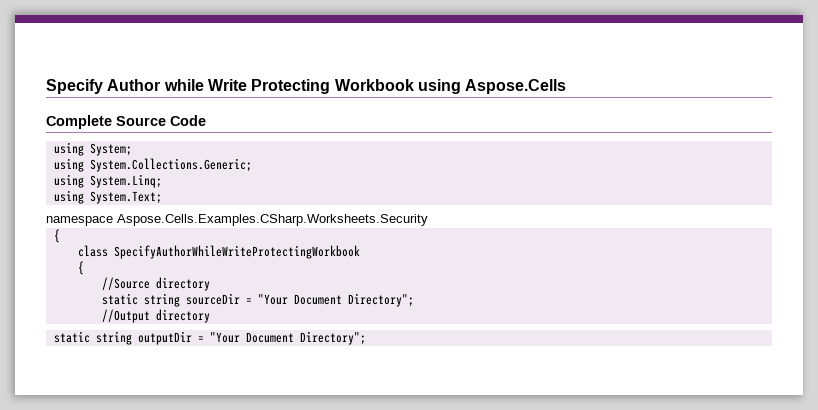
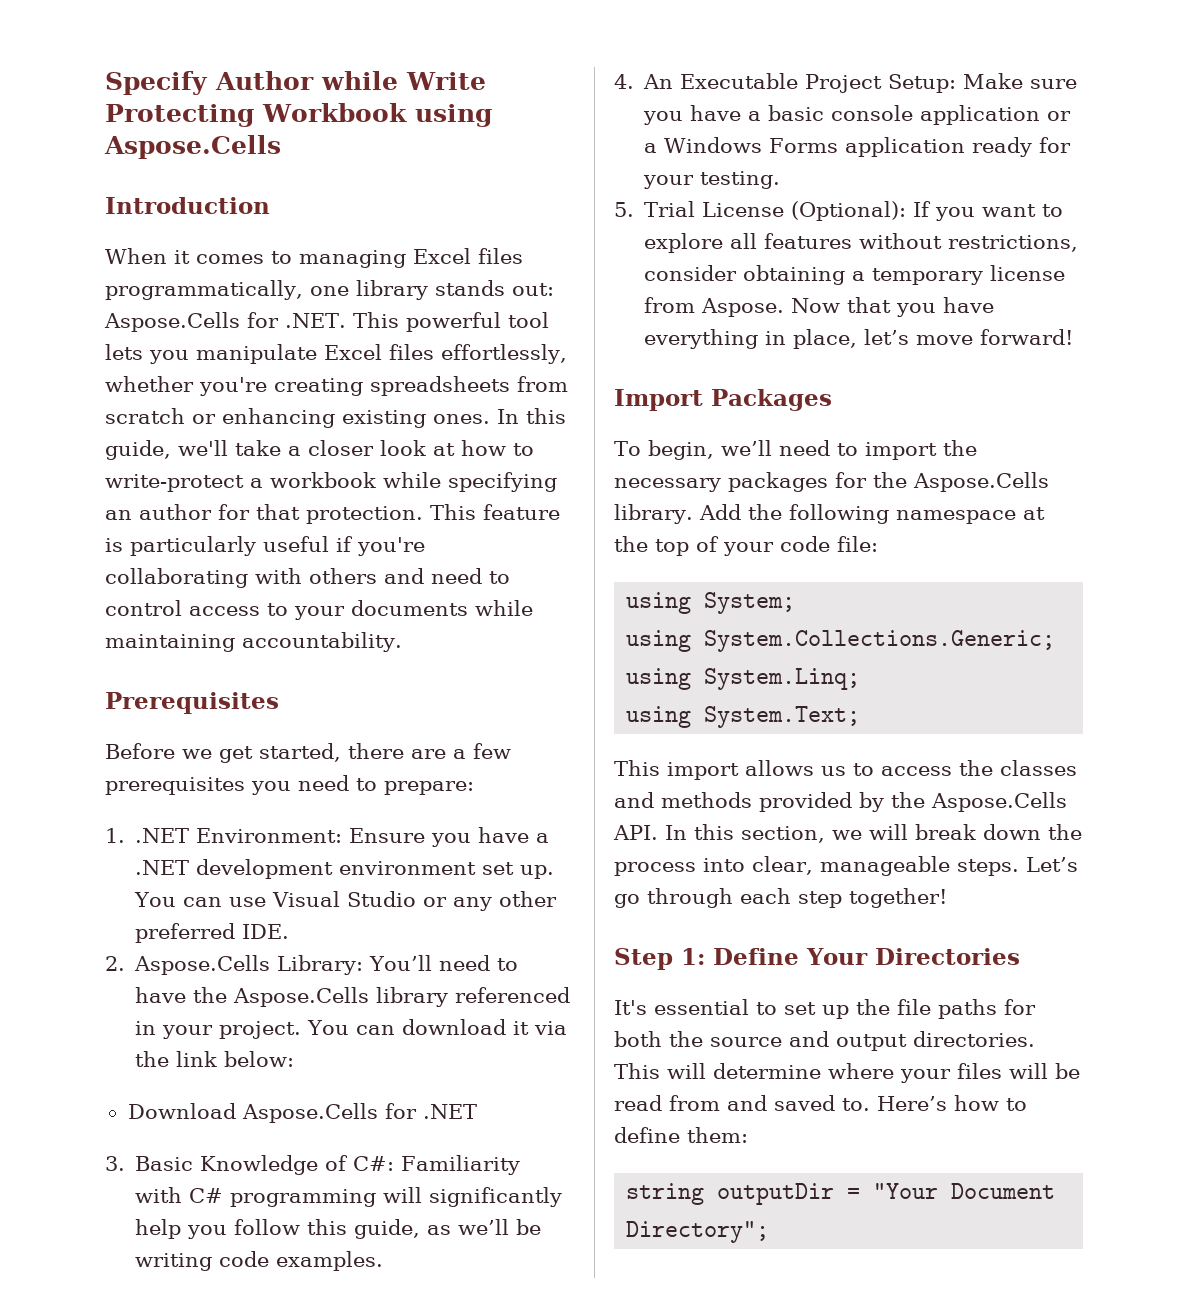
[46,115,206,129] Complete Source Code -> [105,197,270,214] [105,248,523,268] [105,280,554,300] [104,312,549,332] [105,344,567,364] [105,376,568,396] [105,408,566,428] [105,440,534,460] [105,472,557,492] [105,504,560,524] [105,536,425,556] [105,568,510,588] [105,600,533,620] [105,632,402,652] [105,692,279,714] [105,743,511,763] [105,775,474,795] [105,827,550,847] [135,859,555,879] [134,891,558,911] [135,923,290,943] [105,955,519,975] [135,987,571,1007] [135,1019,568,1039] [135,1051,295,1067] [127,1103,477,1123] [105,1155,521,1175] [135,1187,563,1207] [135,1219,542,1239] [135,1251,384,1271] [614,73,1078,93] [643,105,1072,125] [644,137,1072,157] [643,171,781,189] [614,201,1064,221] [644,233,1079,253] [644,265,1066,285] [644,297,995,317] [644,329,1074,349] [614,389,832,411] [614,440,977,460] [614,472,1049,492] [614,504,1045,524] [614,536,878,556] Introduction // When it comes to managing Excel files programmatically, one library stands out: Aspose.Cells for .NET. This powerful tool lets you manipulate Excel files effortlessly, whether you're creating spreadsheets from scratch or enhancing existing ones. In this guide, we'll take a closer look at how to write-protect a workbook while specifying an author for that protection. This feature is particularly useful if you're collaborating with others and need to control access to your documents while maintaining accountability. // Prerequisites // Before we get started, there are a few prerequisites you need to prepare: // 1. .NET Environment: Ensure you have a .NET development environment set up. You can use Visual Studio or any other preferred IDE. // 2. Aspose.Cells Library: You’ll need to have the Aspose.Cells library referenced in your project. You can download it via the link below: // Download Aspose.Cells for .NET // 3. Basic Knowledge of C#: Familiarity with C# programming will significantly help you follow this guide, as we’ll be writing code examples. // 4. An Executable Project Setup: Make sure you have a basic console application or a Windows Forms application ready for your testing. // 5. Trial License (Optional): If you want to explore all features without restrictions, consider obtaining a temporary license from Aspose. Now that you have everything in place, let’s move forward! // Import Packages // To begin, we’ll need to import the necessary packages for the Aspose.Cells library. Add the following namespace at the top of your code file:
[46,214,428,226] [53,229,60,243] [77,245,360,259] [77,261,84,275] [101,277,210,291] [101,293,414,307] [101,309,210,323] [53,331,90,343] namespace Aspose.Cells.Examples.CSharp.Worksheets.Security // { // class SpecifyAuthorWhileWriteProtectingWorkbook // { // //Source directory // static string sourceDir = "Your Document Directory"; // //Output directory // static -> [614,760,1077,780] [614,792,1067,812] [613,824,1082,843] [614,856,1078,876] [614,888,947,908] [614,948,1020,970] [614,999,1036,1019] [614,1031,1035,1051] [614,1063,1080,1083] [614,1095,1027,1111] [614,1127,748,1143] This import allows us to access the classes and methods provided by the Aspose.Cells API. In this section, we will break down the process into clear, manageable steps. Let’s go through each step together! // Step 1: Define Your Directories // It's essential to set up the file paths for both the source and output directories. This will determine where your files will be read from and saved to. Here’s how to define them: //

